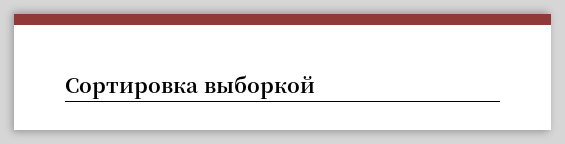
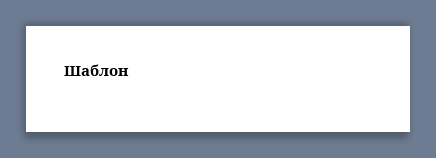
[65,75,315,99] Сортировка выборкой -> [64,64,129,76] Шаблон

